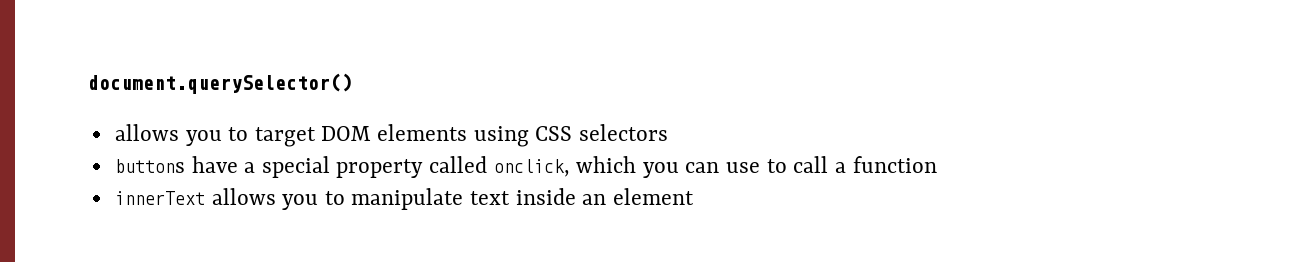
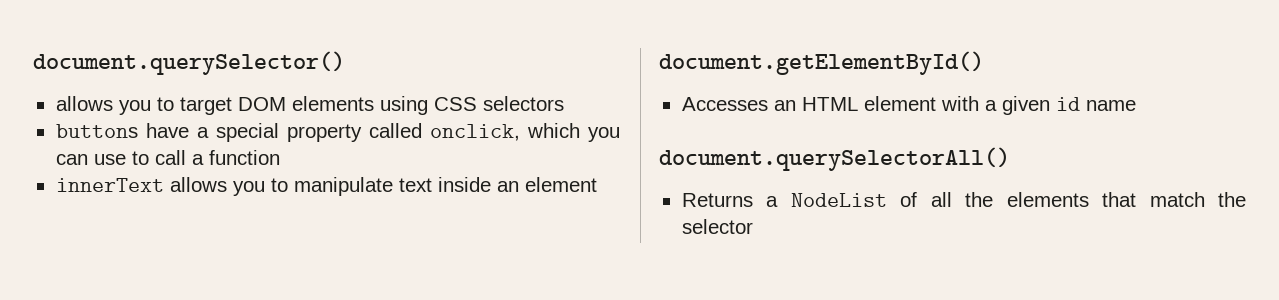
(694, 196) none -> [659,51,984,75] [681,96,1136,115] [659,147,1010,171] [681,192,1246,207] [681,219,753,234] // document.getElementById() // Accesses an HTML element with a given id name // document.querySelectorAll() // Returns a NodeList of all the elements that match the selector

